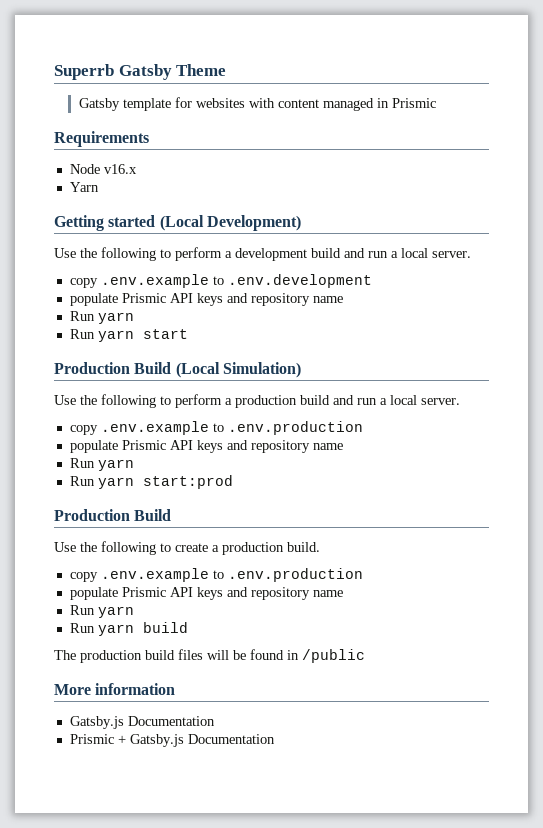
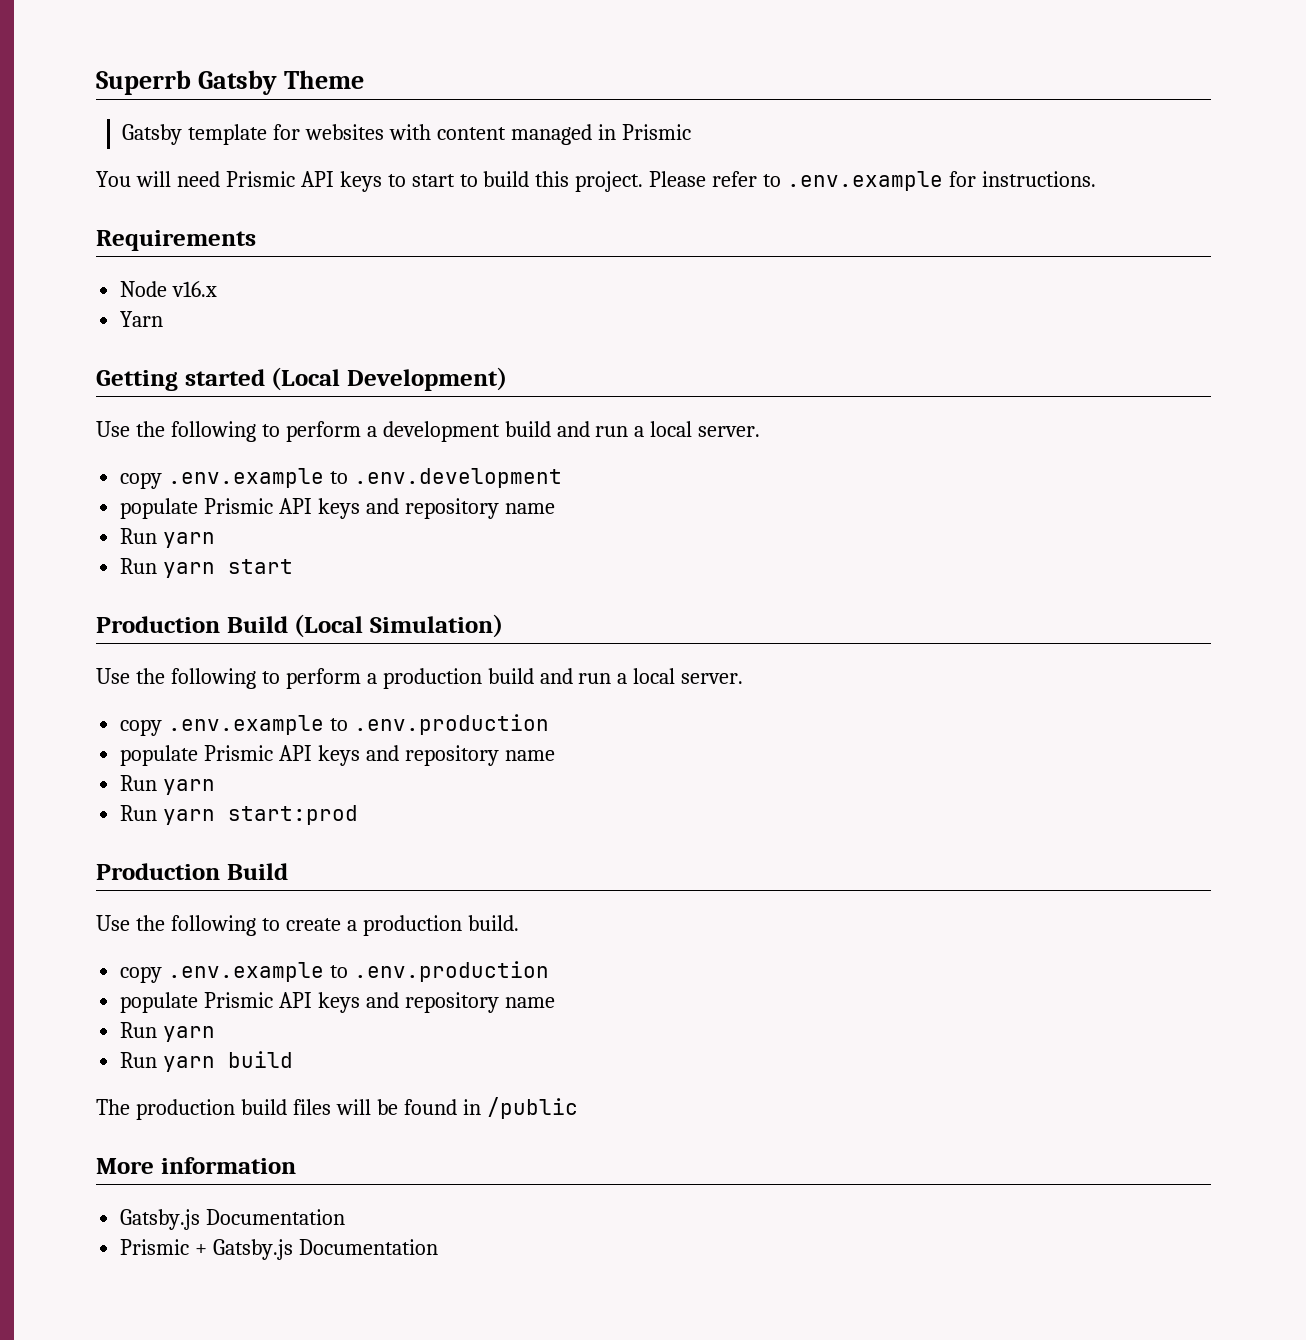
(436, 103) none -> [96,171,1096,192] // You will need Prismic API keys to start to build this project. Please refer to .env.example for instructions.

